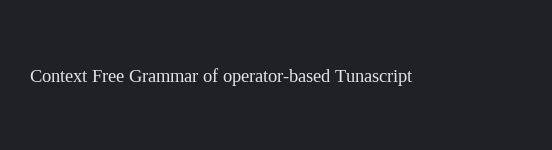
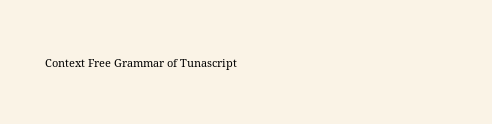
[223,69,331,86] operator-based -> (178, 63) none

